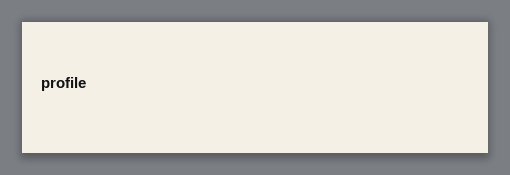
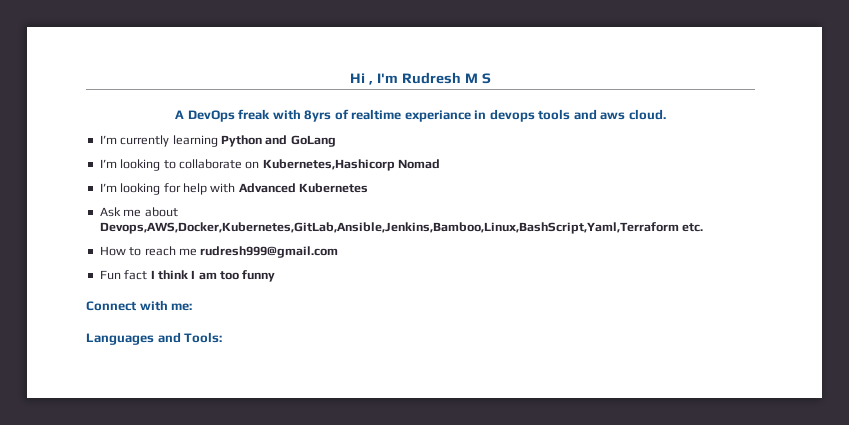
[41,77,86,91] profile -> [350,72,491,85] [175,109,666,122] [99,135,336,147] [99,159,440,171] [99,183,368,195] [99,207,178,217] [99,222,704,234] [99,246,339,258] [99,270,276,282] [86,300,193,311] [86,332,223,345] Hi , I'm Rudresh M S // A DevOps freak with 8yrs of realtime experiance in devops tools and aws cloud. // I’m currently learning Python and GoLang // I’m looking to collaborate on Kubernetes,Hashicorp Nomad // I’m looking for help with Advanced Kubernetes // Ask me about Devops,AWS,Docker,Kubernetes,GitLab,Ansible,Jenkins,Bamboo,Linux,BashScript,Yaml,Terraform etc. // How to reach me rudresh999@gmail.com // Fun fact I think I am too funny // Connect with me: // Languages and Tools:

